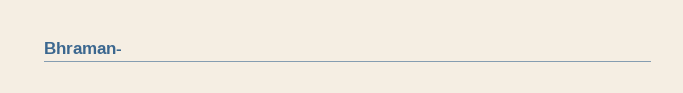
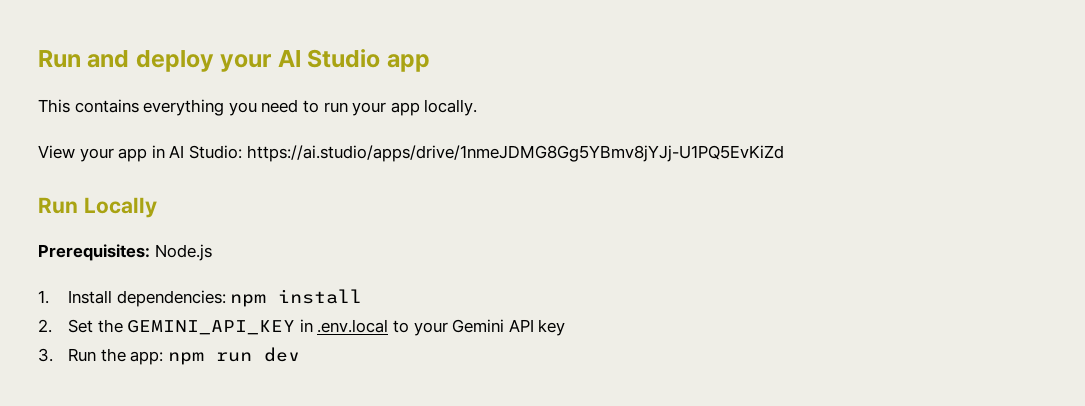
[44,42,122,54] Bhraman- -> [38,49,430,72] [38,99,478,116] [38,145,784,162] [38,197,157,218] [38,244,212,261] [38,289,363,307] [38,319,566,336] [38,347,300,365] Run and deploy your AI Studio app // This contains everything you need to run your app locally. // View your app in AI Studio: https://ai.studio/apps/drive/1nmeJDMG8Gg5YBmv8jYJj-U1PQ5EvKiZd // Run Locally // Prerequisites: Node.js // 1. Install dependencies: npm install // 2. Set the GEMINI_API_KEY in .env.local to your Gemini API key // 3. Run the app: npm run dev

